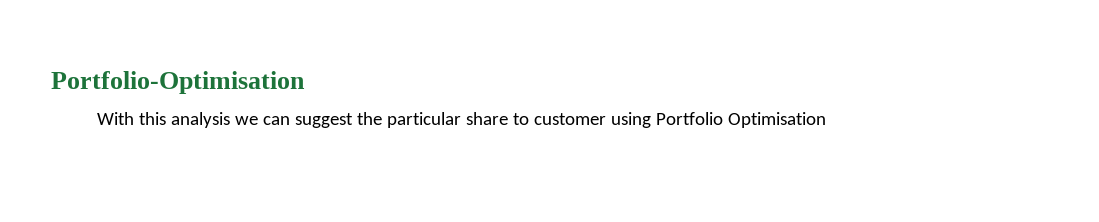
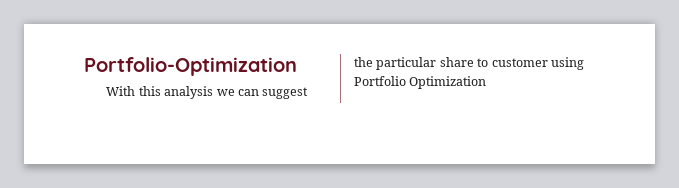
[51,71,305,94] Portfolio-Optimisation -> [84,57,297,76] Portfolio-Optimization
[727,112,826,128] Optimisation -> [409,76,487,89] Optimization

